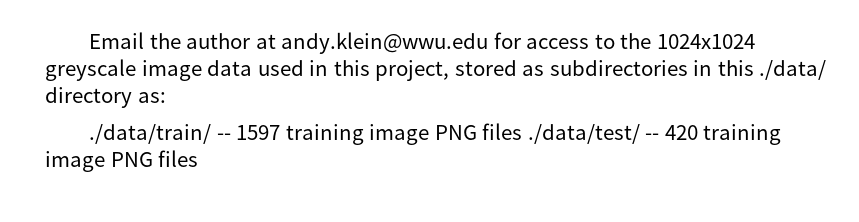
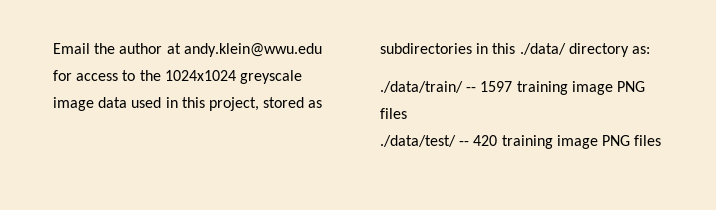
(523, 131) none -> (407, 113) //

